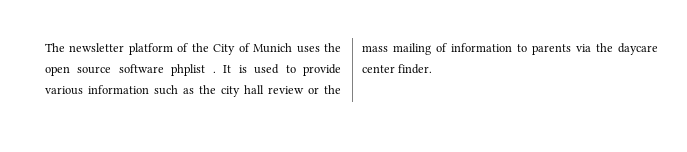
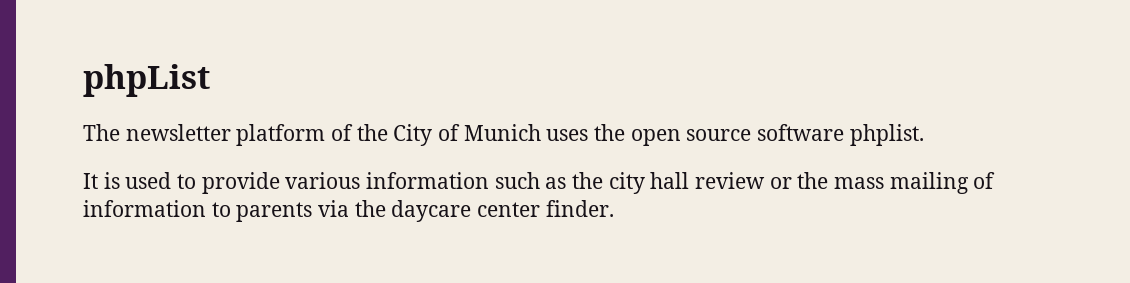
(45, 47) none -> [83,64,210,97] phpList //
[171,64,216,76] phplist . -> [849,124,924,146] phplist. //

